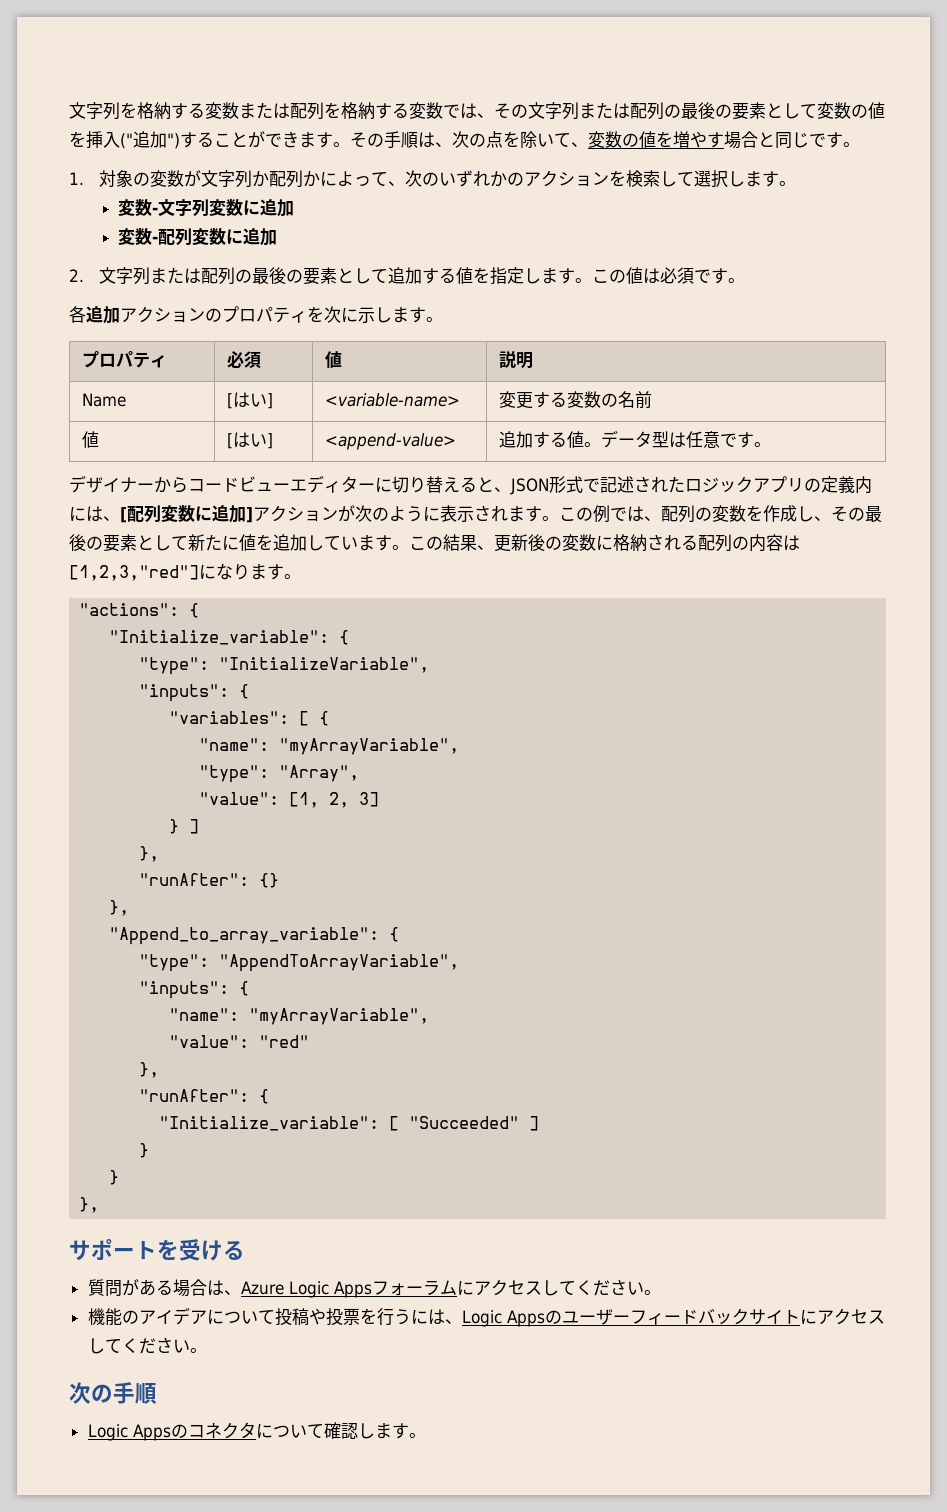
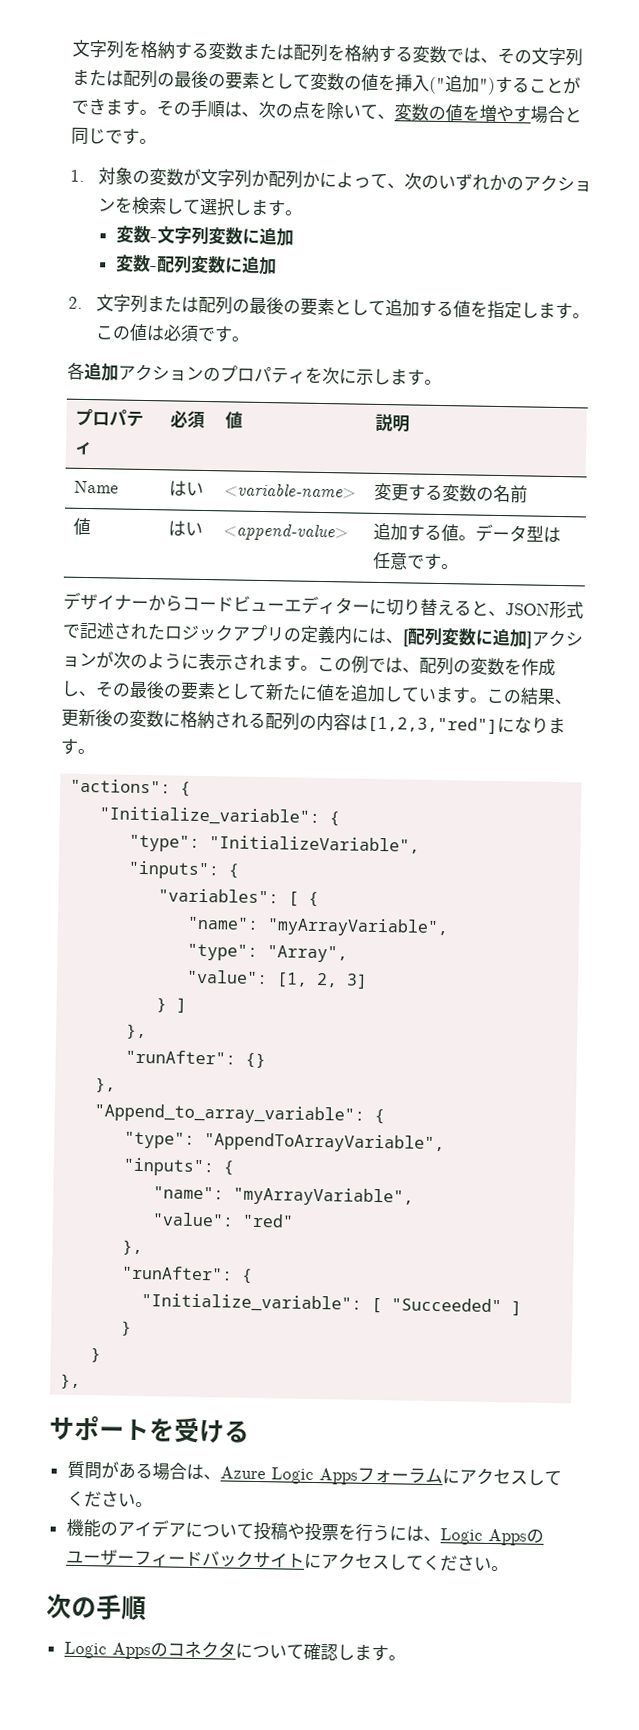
[226,392,273,409] [はい] -> [169,480,205,497] はい
[226,432,273,449] [はい] -> [168,520,204,537] はい

